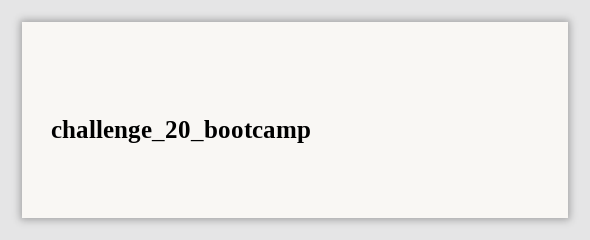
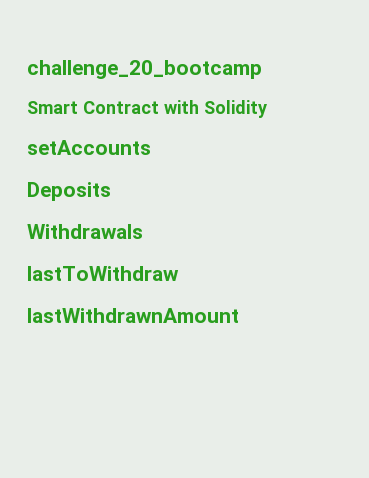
(311, 131) none -> [27,100,267,118] [27,140,151,155] [27,182,111,201] [27,224,143,239] [27,266,179,281] [27,308,239,323] // Smart Contract with Solidity // setAccounts // Deposits // Withdrawals // lastToWithdraw // lastWithdrawnAmount

